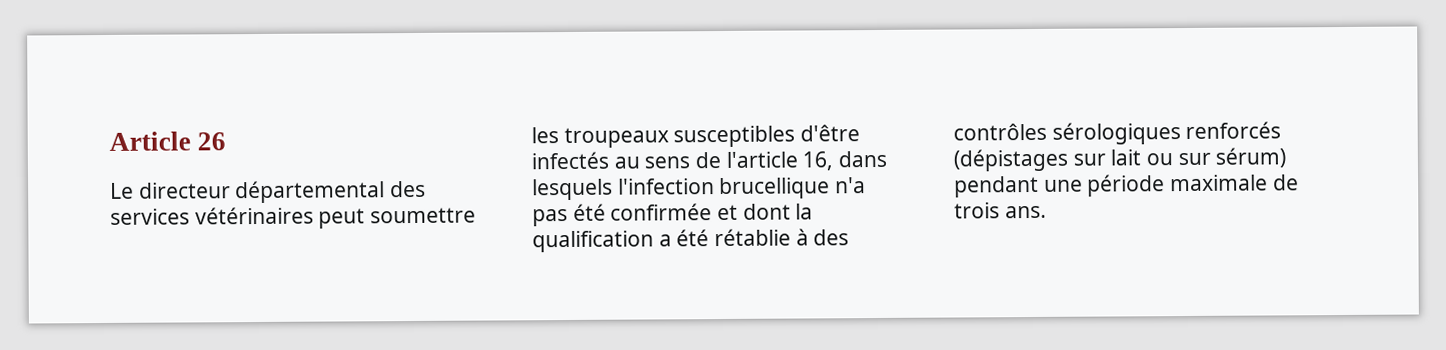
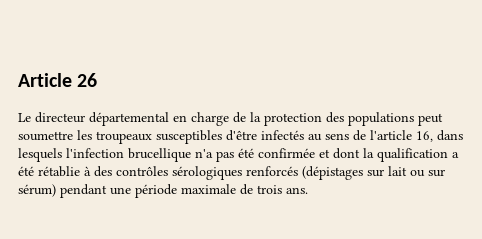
[390,180,427,198] [110,206,314,225] des services vétérinaires -> [173,112,414,126] en charge de la protection des populations

